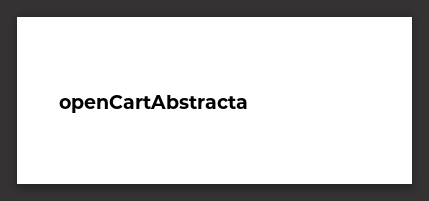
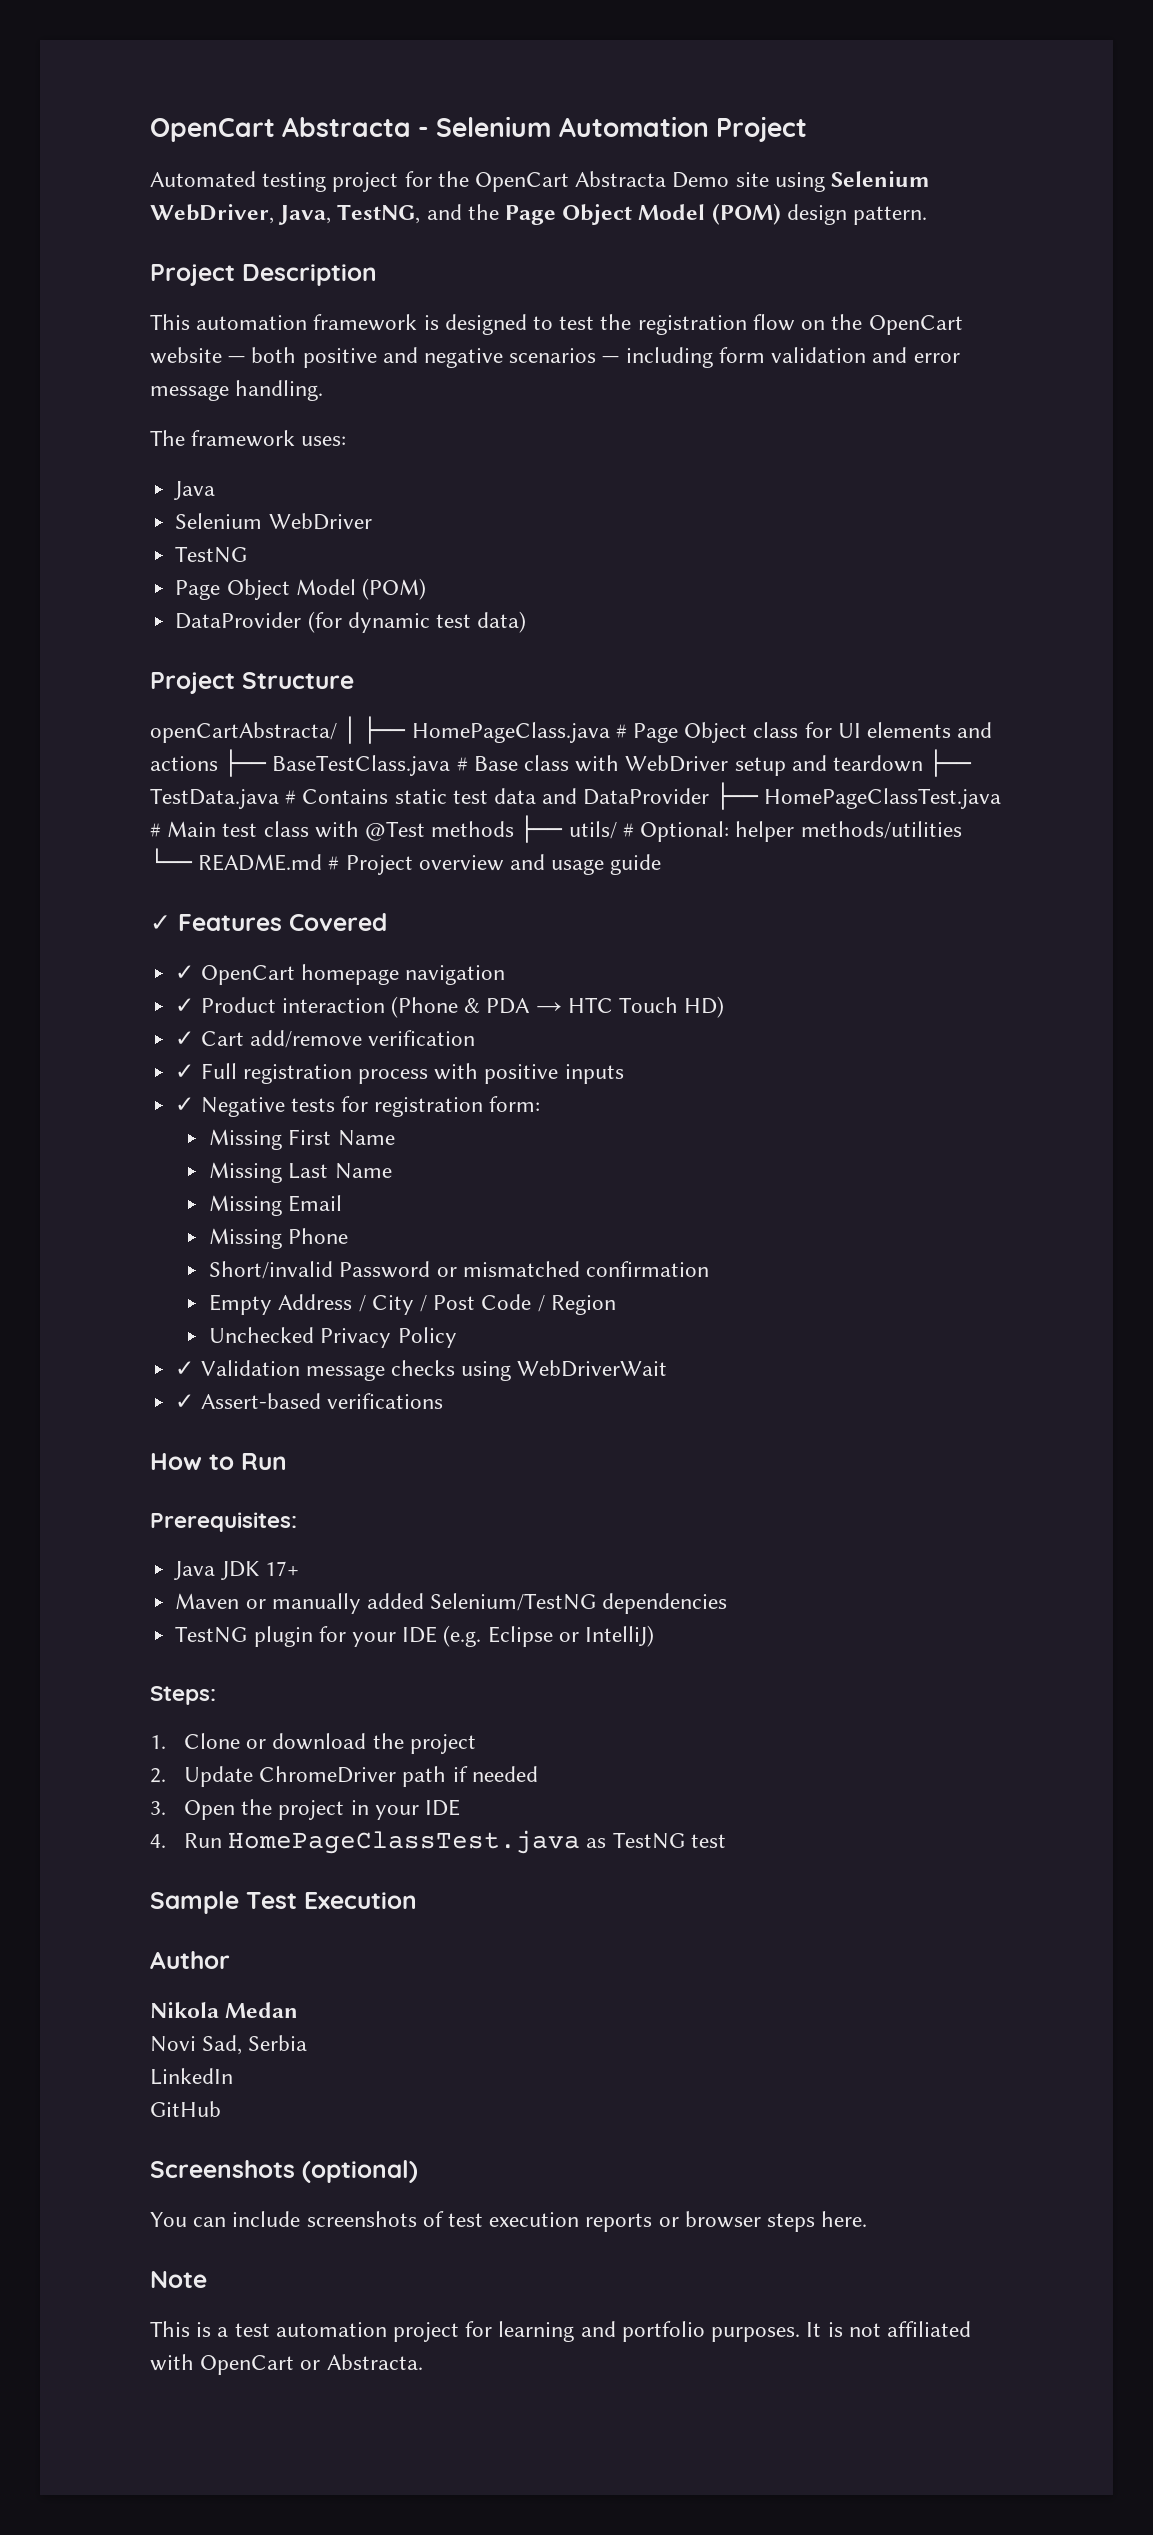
[59,95,248,113] openCartAbstracta -> [150,116,807,142] [150,171,931,192] [150,203,928,225] [150,264,377,286] [150,314,963,335] [150,347,960,368] [150,380,324,401] [150,430,347,447] [174,481,216,500] [175,513,372,530] [175,546,248,563] [175,578,426,600] [175,611,527,633] [150,672,354,694] [150,716,993,744] [150,749,973,777] [150,782,1001,810] [150,815,962,843] [150,848,662,875] [150,913,387,931] [175,964,505,985] [175,996,725,1018] [175,1030,475,1048] [175,1063,624,1084] [175,1096,541,1117] [209,1129,395,1150] [209,1162,392,1183] [209,1195,343,1216] [209,1228,349,1249] [209,1261,710,1279] [209,1294,616,1315] [209,1327,457,1348] [175,1360,668,1381] [175,1393,443,1409] [150,1453,287,1470] [150,1512,297,1532] [174,1561,299,1580] [175,1593,728,1614] [175,1625,654,1647] [150,1686,216,1705] [150,1733,476,1754] [150,1766,538,1787] [150,1799,460,1820] [150,1830,726,1854] [150,1891,417,1914] [150,1951,230,1969] [150,2002,299,2018] [150,2035,308,2055] [150,2068,233,2085] [150,2101,221,2117] [150,2160,418,2183] [150,2211,868,2232] [150,2271,207,2288] [150,2321,971,2342] [150,2354,423,2375] OpenCart Abstracta - Selenium Automation Project // Automated testing project for the OpenCart Abstracta Demo site using Selenium WebDriver, Java, TestNG, and the Page Object Model (POM) design pattern. // Project Description // This automation framework is designed to test the registration flow on the OpenCart website — both positive and negative scenarios — including form validation and error message handling. // The framework uses: // Java // Selenium WebDriver // TestNG // Page Object Model (POM) // DataProvider (for dynamic test data) // Project Structure // openCartAbstracta/ │ ├── HomePageClass.java # Page Object class for UI elements and actions ├── BaseTestClass.java # Base class with WebDriver setup and teardown ├── TestData.java # Contains static test data and DataProvider ├── HomePageClassTest.java # Main test class with @Test methods ├── utils/ # Optional: helper methods/utilities └── README.md # Project overview and usage guide // ✓ Features Covered // ✓ OpenCart homepage navigation // ✓ Product interaction (Phone & PDA → HTC Touch HD) // ✓ Cart add/remove verification // ✓ Full registration process with positive inputs // ✓ Negative tests for registration form: // Missing First Name // Missing Last Name // Missing Email // Missing Phone // Short/invalid Password or mismatched confirmation // Empty Address / City / Post Code / Region // Unchecked Privacy Policy // ✓ Validation message checks using WebDriverWait // ✓ Assert-based verifications // How to Run // Prerequisites: // Java JDK 17+ // Maven or manually added Selenium/TestNG dependencies // TestNG plugin for your IDE (e.g. Eclipse or IntelliJ) // Steps: // 1. Clone or download the project // 2. Update ChromeDriver path if needed // 3. Open the project in your IDE // 4. Run HomePageClassTest.java as TestNG test // Sample Test Execution // Author // Nikola Medan // Novi Sad, Serbia // LinkedIn // GitHub // Screenshots (optional) // You can include screenshots of test execution reports or browser steps here. // Note // This is a test automation project for learning and portfolio purposes. It is not affiliated with OpenCart or Abstracta.

